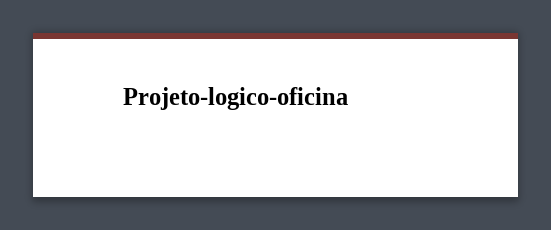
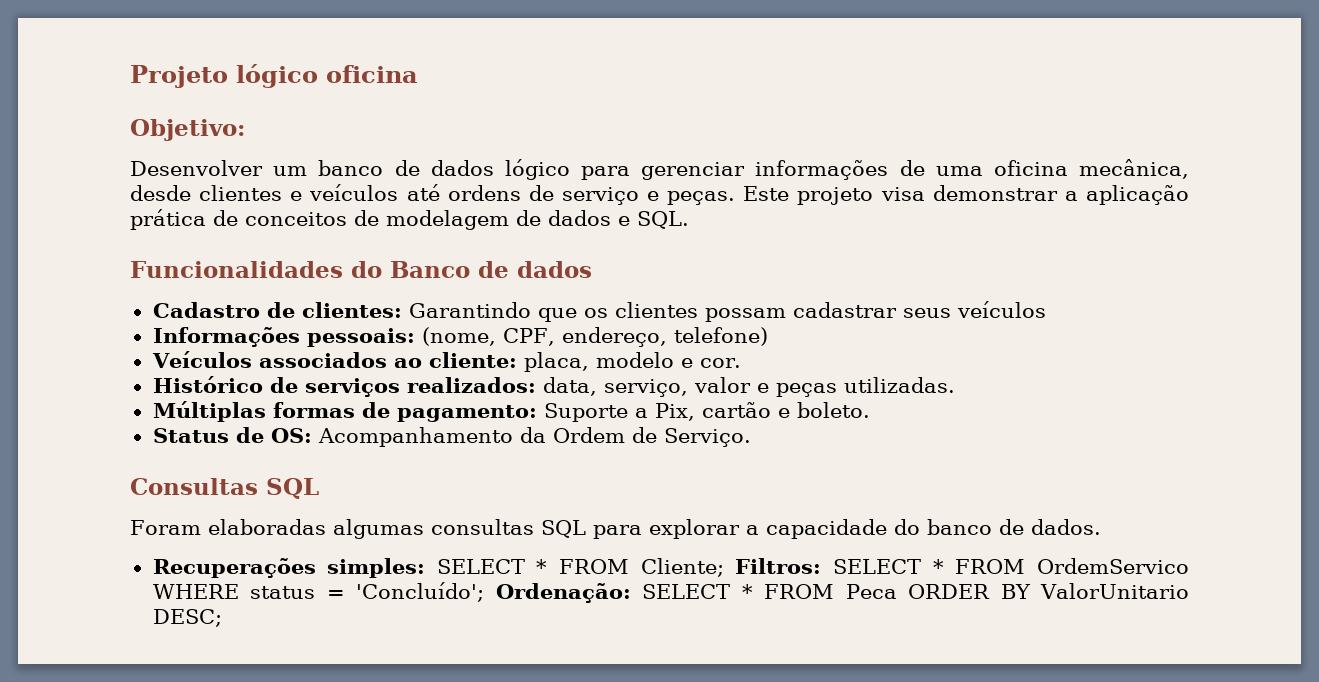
[123,87,348,110] Projeto-logico-oficina -> [130,64,418,88] [130,119,245,141] [130,159,1189,180] [130,184,1189,205] [130,209,689,230] [130,261,592,278] [152,301,1046,322] [152,327,768,347] [151,351,742,372] [152,376,955,397] [152,401,870,422] [152,427,751,447] [130,478,319,499] [130,519,1101,539] [152,558,1189,578] [152,582,1190,603] [152,609,222,627] Projeto lógico oficina // Objetivo: // Desenvolver um banco de dados lógico para gerenciar informações de uma oficina mecânica, desde clientes e veículos até ordens de serviço e peças. Este projeto visa demonstrar a aplicação prática de conceitos de modelagem de dados e SQL. // Funcionalidades do Banco de dados // Cadastro de clientes: Garantindo que os clientes possam cadastrar seus veículos // Informações pessoais: (nome, CPF, endereço, telefone) // Veículos associados ao cliente: placa, modelo e cor. // Histórico de serviços realizados: data, serviço, valor e peças utilizadas. // Múltiplas formas de pagamento: Suporte a Pix, cartão e boleto. // Status de OS: Acompanhamento da Ordem de Serviço. // Consultas SQL // Foram elaboradas algumas consultas SQL para explorar a capacidade do banco de dados. // Recuperações simples: SELECT * FROM Cliente; Filtros: SELECT * FROM OrdemServico WHERE status = 'Concluído'; Ordenação: SELECT * FROM Peca ORDER BY ValorUnitario DESC;

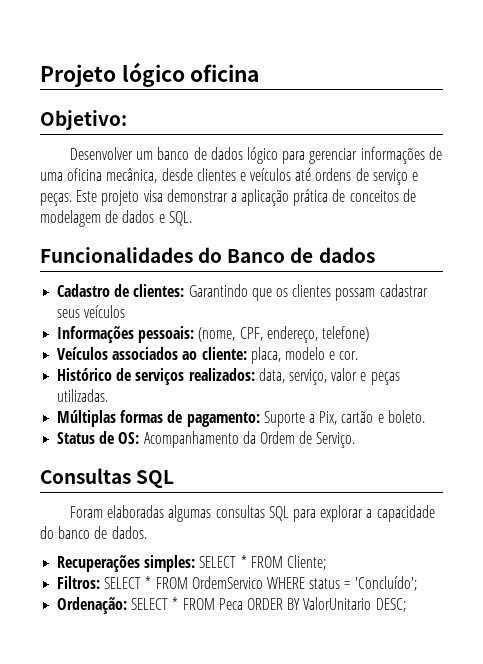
(724, 567) none -> (326, 562) //
(485, 592) none -> (417, 583) //

